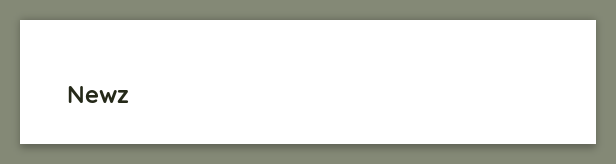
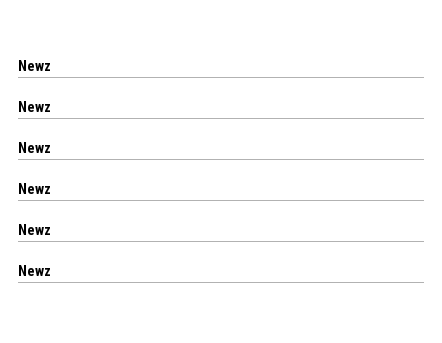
[67,86,129,103] Newz -> [18,60,51,71] [18,101,51,112] [18,142,51,153] [18,183,51,194] [18,224,51,235] [18,265,51,276] Newz // Newz // Newz // Newz // Newz // Newz

